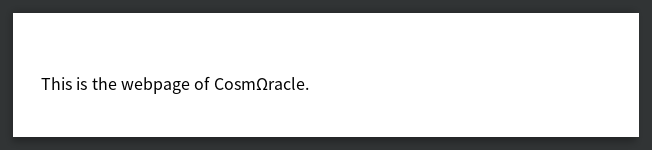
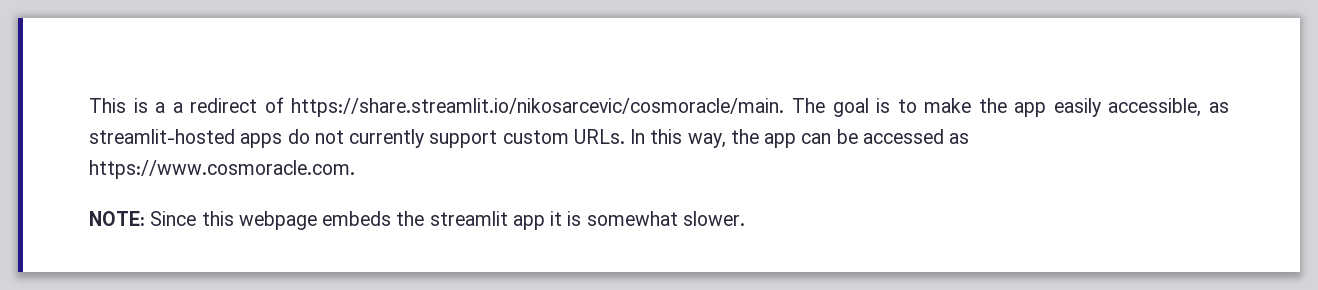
[91,76,309,94] the webpage of CosmΩracle. -> [155,97,1229,117] [89,129,970,148] [89,160,355,179] [89,211,745,230] a a redirect of https://share.streamlit.io/nikosarcevic/cosmoracle/main. The goal is to make the app easily accessible, as streamlit-hosted apps do not currently support custom URLs. In this way, the app can be accessed as https://www.cosmoracle.com. // NOTE: Since this webpage embeds the streamlit app it is somewhat slower.

